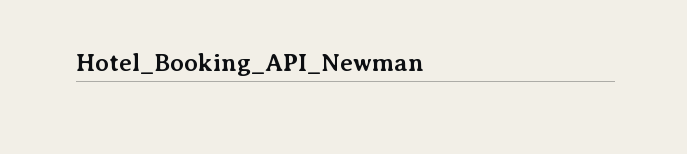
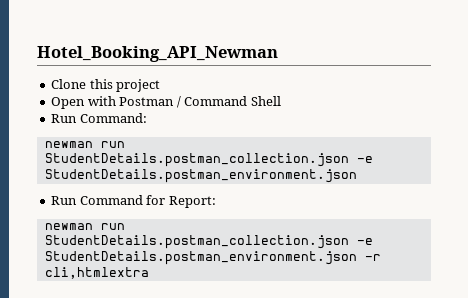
(424, 64) none -> [51,79,161,92] [51,96,281,109] [51,113,147,123] [44,141,125,148] [44,153,373,167] [44,169,357,183] [51,195,216,208] [44,223,125,230] [44,235,373,249] [44,251,381,265] [44,267,149,279] // Clone this project // Open with Postman / Command Shell // Run Command: // newman run StudentDetails.postman_collection.json -e StudentDetails.postman_environment.json // Run Command for Report: // newman run StudentDetails.postman_collection.json -e StudentDetails.postman_environment.json -r cli,htmlextra

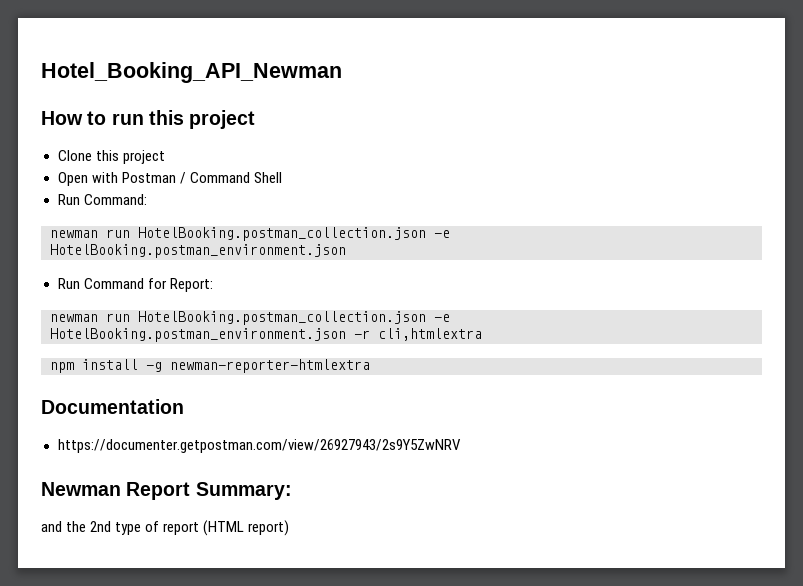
(278, 54) none -> [41,110,256,129] // How to run this project
[44,153,373,167] [44,169,357,183] StudentDetails.postman_collection.json -e StudentDetails.postman_environment.json -> [138,227,450,241] [50,244,346,258] HotelBooking.postman_collection.json -e HotelBooking.postman_environment.json
[44,235,373,249] [44,251,357,265] StudentDetails.postman_collection.json -e StudentDetails.postman_environment.json -> [138,311,450,325] [50,328,346,342] HotelBooking.postman_collection.json -e HotelBooking.postman_environment.json
(149, 273) none -> [50,359,370,373] [41,399,184,414] [57,439,461,453] [41,482,292,500] [41,520,290,536] // npm install -g newman-reporter-htmlextra // Documentation // https://documenter.getpostman.com/view/26927943/2s9Y5ZwNRV // Newman Report Summary: // and the 2nd type of report (HTML report)

